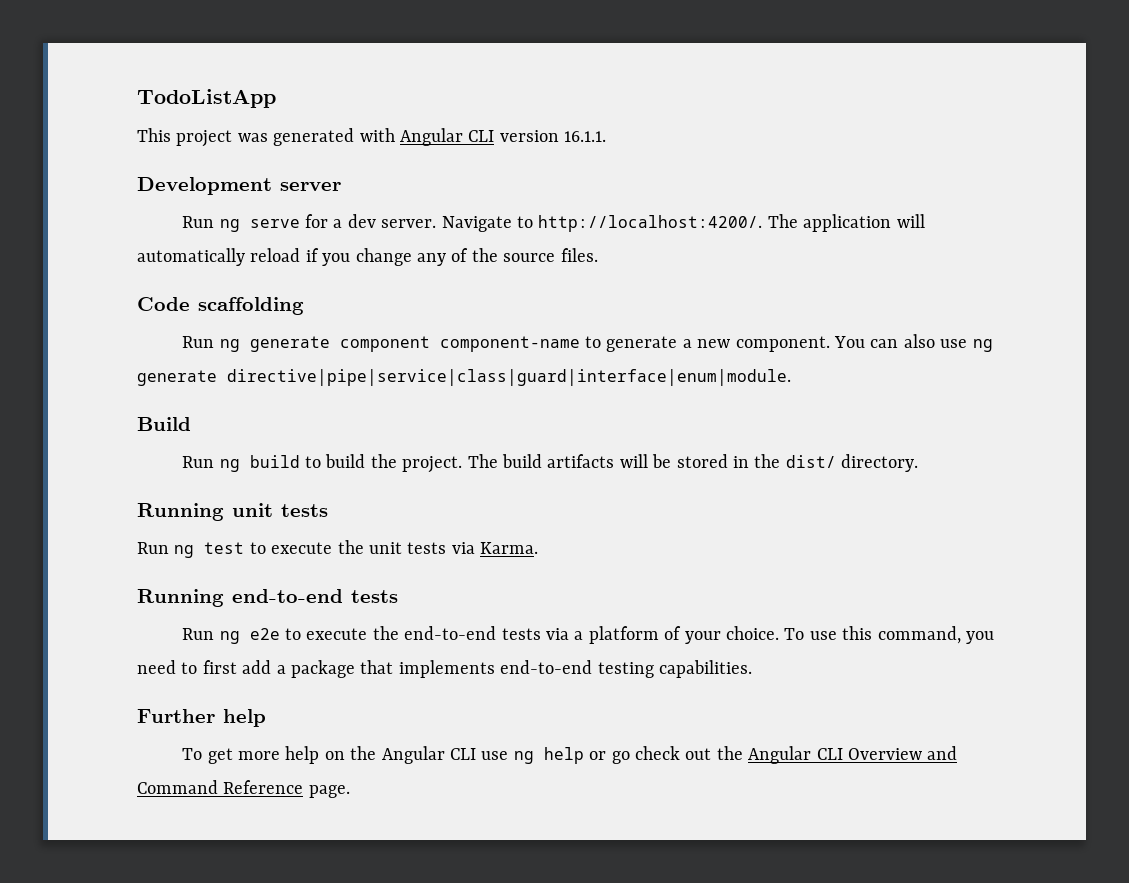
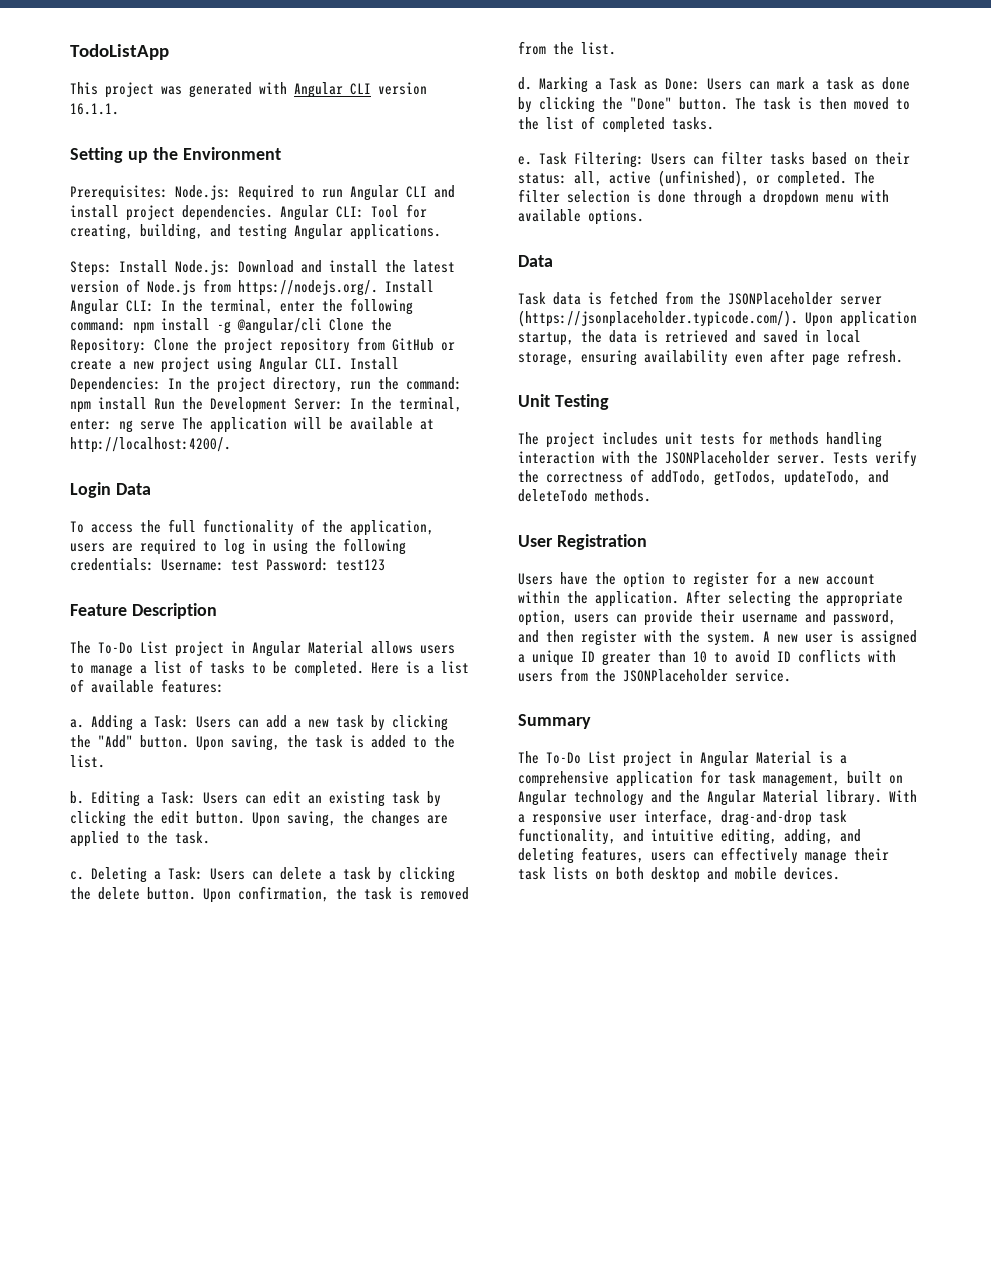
[137,177,341,195] [182,214,925,232] [137,248,598,266] [137,297,304,315] [182,334,993,352] [137,369,791,386] [137,417,191,431] [182,454,919,473] [137,503,328,521] [137,540,539,558] [137,589,398,607] [182,626,995,644] [137,660,752,678] [137,709,266,727] [182,746,958,764] [137,780,350,798] Development server // Run ng serve for a dev server. Navigate to http://localhost:4200/. The application will automatically reload if you change any of the source files. // Code scaffolding // Run ng generate component component-name to generate a new component. You can also use ng generate directive|pipe|service|class|guard|interface|enum|module. // Build // Run ng build to build the project. The build artifacts will be stored in the dist/ directory. // Running unit tests // Run ng test to execute the unit tests via Karma. // Running end-to-end tests // Run ng e2e to execute the end-to-end tests via a platform of your choice. To use this command, you need to first add a package that implements end-to-end testing capabilities. // Further help // To get more help on the Angular CLI use ng help or go check out the Angular CLI Overview and Command Reference page. -> [70,147,281,163] [70,185,455,201] [70,204,427,221] [70,224,441,240] [70,260,455,276] [70,279,434,296] [70,298,413,315] [70,318,392,334] [70,337,455,354] [70,357,399,373] [70,377,462,393] [70,397,462,413] [70,417,434,433] [70,437,231,453] [70,482,151,498] [70,519,434,536] [70,538,406,555] [70,558,385,571] [70,603,217,619] [70,641,455,657] [70,660,469,677] [70,679,224,693] [70,715,448,731] [70,735,455,751] [70,755,105,768] [70,791,441,807] [70,811,448,827] [70,831,210,847] [70,867,455,883] [70,886,469,903] [518,41,616,55] [518,77,910,93] [518,97,910,113] [518,116,714,133] [518,151,910,168] [518,170,875,187] [518,189,889,206] [518,209,644,225] [518,255,553,267] [518,291,882,305] [518,310,917,327] [518,330,861,346] [518,349,903,366] [518,394,609,410] [518,431,882,448] [518,450,917,467] [518,469,889,486] [518,489,651,502] [518,534,647,550] [518,571,875,588] [518,590,903,607] [518,610,896,626] [518,630,917,646] [518,649,896,666] [518,668,791,682] [518,714,591,729] [518,751,847,767] [518,770,903,787] [518,790,917,806] [518,809,847,826] [518,828,861,845] [518,847,889,864] [518,867,840,883] Setting up the Environment // Prerequisites: Node.js: Required to run Angular CLI and install project dependencies. Angular CLI: Tool for creating, building, and testing Angular applications. // Steps: Install Node.js: Download and install the latest version of Node.js from https://nodejs.org/. Install Angular CLI: In the terminal, enter the following command: npm install -g @angular/cli Clone the Repository: Clone the project repository from GitHub or create a new project using Angular CLI. Install Dependencies: In the project directory, run the command: npm install Run the Development Server: In the terminal, enter: ng serve The application will be available at http://localhost:4200/. // Login Data // To access the full functionality of the application, users are required to log in using the following credentials: Username: test Password: test123 // Feature Description // The To-Do List project in Angular Material allows users to manage a list of tasks to be completed. Here is a list of available features: // a. Adding a Task: Users can add a new task by clicking the "Add" button. Upon saving, the task is added to the list. // b. Editing a Task: Users can edit an existing task by clicking the edit button. Upon saving, the changes are applied to the task. // c. Deleting a Task: Users can delete a task by clicking the delete button. Upon confirmation, the task is removed from the list. // d. Marking a Task as Done: Users can mark a task as done by clicking the "Done" button. The task is then moved to the list of completed tasks. // e. Task Filtering: Users can filter tasks based on their status: all, active (unfinished), or completed. The filter selection is done through a dropdown menu with available options. // Data // Task data is fetched from the JSONPlaceholder server (https://jsonplaceholder.typicode.com/). Upon application startup, the data is retrieved and saved in local storage, ensuring availability even after page refresh. // Unit Testing // The project includes unit tests for methods handling interaction with the JSONPlaceholder server. Tests verify the correctness of addTodo, getTodos, updateTodo, and deleteTodo methods. // User Registration // Users have the option to register for a new account within the application. After selecting the appropriate option, users can provide their username and password, and then register with the system. A new user is assigned a unique ID greater than 10 to avoid ID conflicts with users from the JSONPlaceholder service. // Summary // The To-Do List project in Angular Material is a comprehensive application for task management, built on Angular technology and the Angular Material library. With a responsive user interface, drag-and-drop task functionality, and intuitive editing, adding, and deleting features, users can effectively manage their task lists on both desktop and mobile devices.

